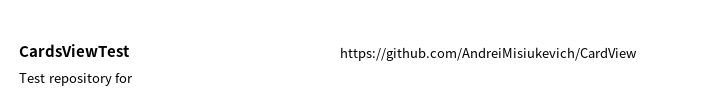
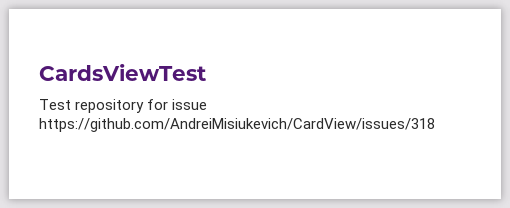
[340,47,637,61] https://github.com/AndreiMisiukevich/CardView -> [172,99,208,110] [39,118,435,132] issue https://github.com/AndreiMisiukevich/CardView/issues/318

